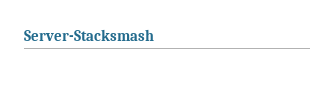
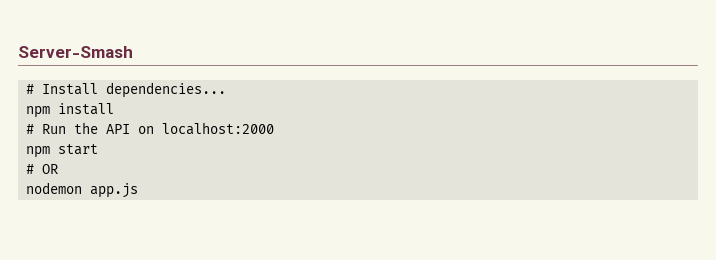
[24,29,154,41] Server-Stacksmash -> [18,46,133,58] [25,82,226,98] [25,103,114,118] [25,122,274,135] [25,144,98,158] [25,164,58,174] [25,182,138,198] Server-Smash // # Install dependencies... // npm install // # Run the API on localhost:2000 // npm start // # OR // nodemon app.js

